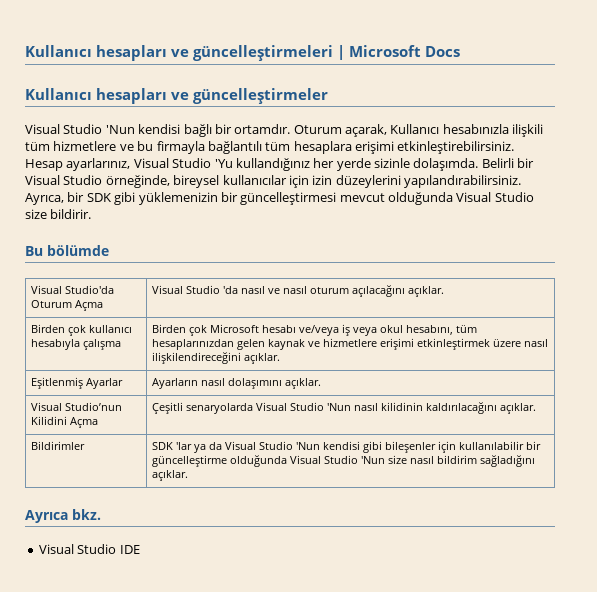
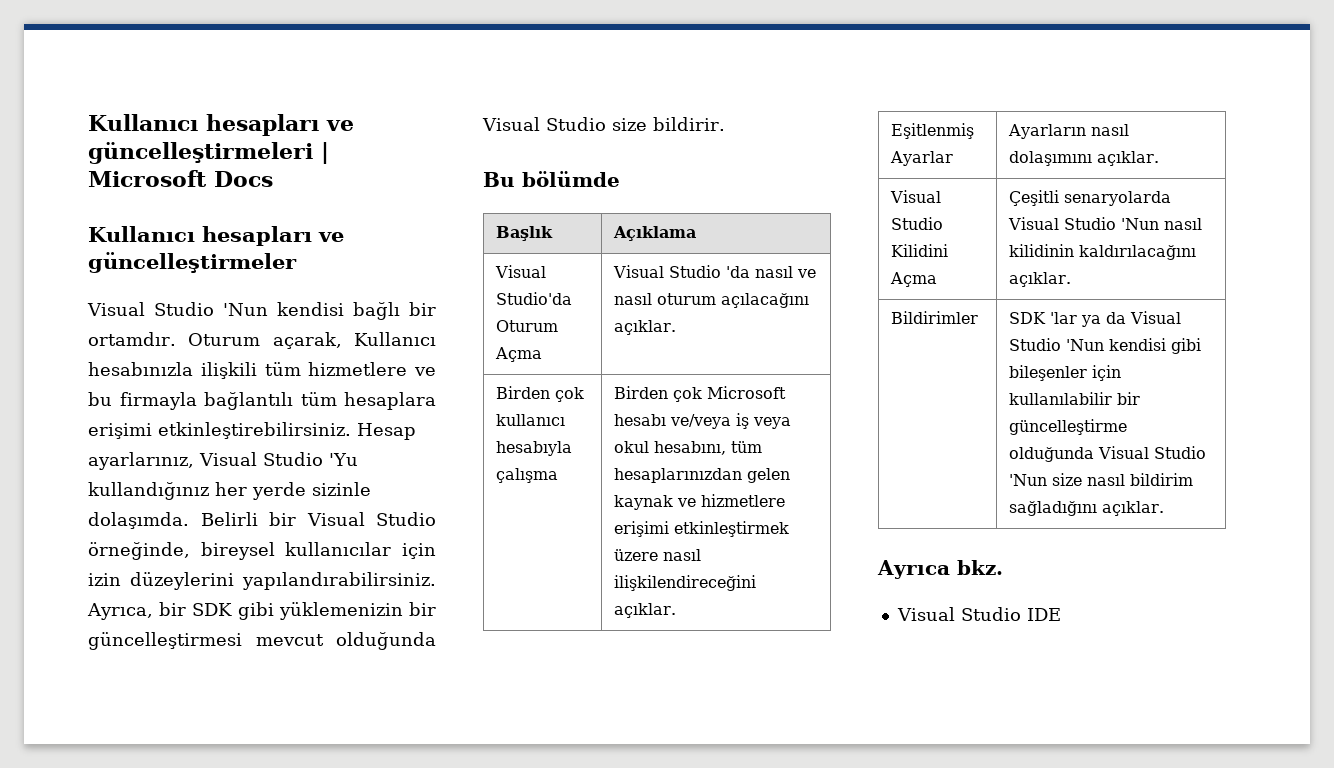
(109, 250) none -> [496,226,554,241] [613,226,697,241] // Başlık | Açıklama
[65,402,123,411] Studio’nun -> [891,217,944,230] Studio

